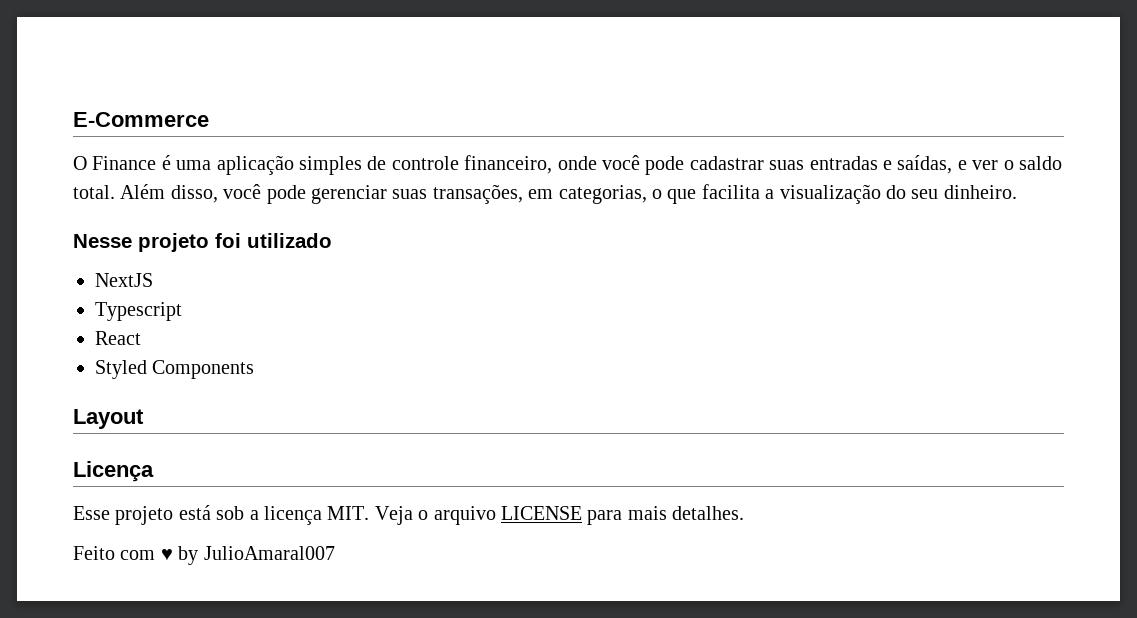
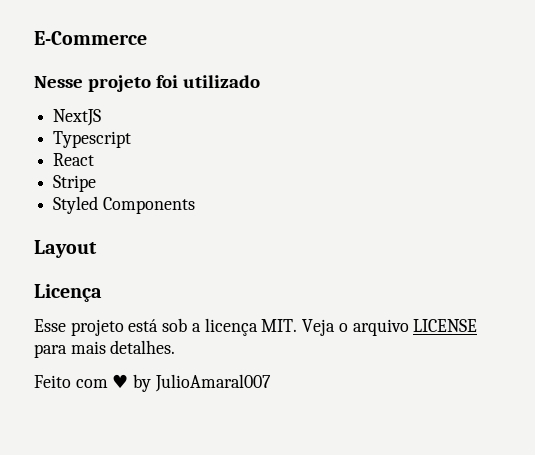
[73,155,1062,175] [73,184,1017,204] // O Finance é uma aplicação simples de controle financeiro, onde você pode cadastrar suas entradas e saídas, e ver o saldo total. Além disso, você pode gerenciar suas transações, em categorias, o que facilita a visualização do seu dinheiro. -> (147, 38) none
(141, 338) none -> [53,175,97,192] // Stripe

